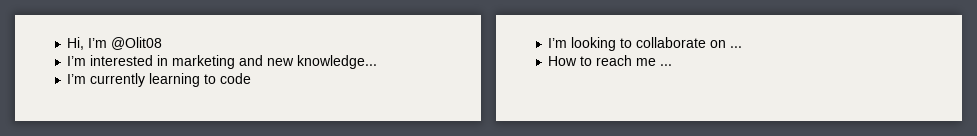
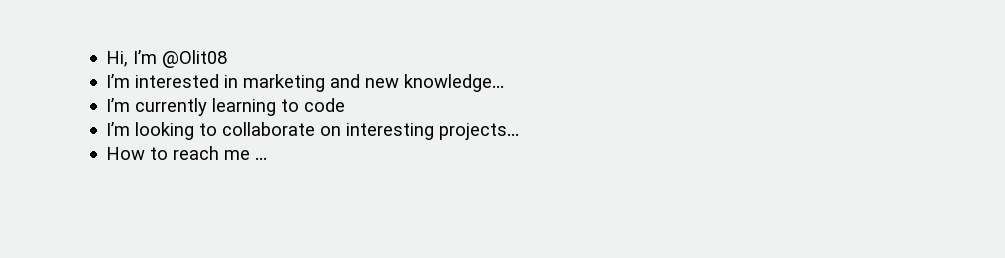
[730,46,743,48] ... -> [346,123,520,140] interesting projects...

